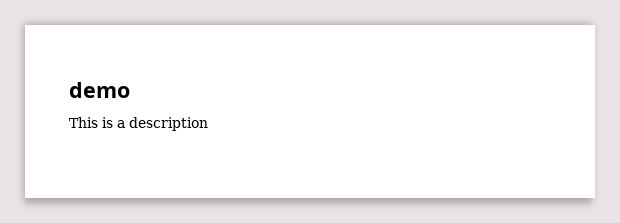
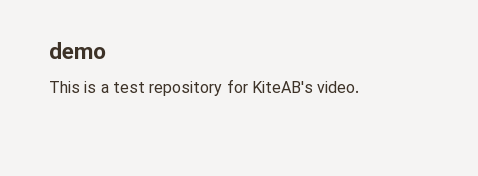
[129,117,208,131] description -> [112,79,360,96] test repository for KiteAB's video.

